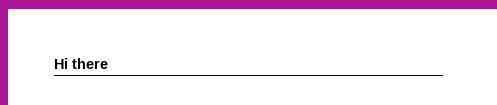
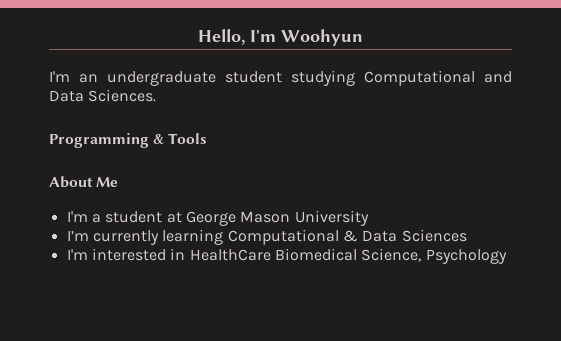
[54,58,108,69] Hi there -> [198,29,363,46] [49,70,512,86] [49,89,157,102] [49,133,208,148] [49,176,119,188] [66,210,369,226] [66,229,467,245] [66,248,507,264] Hello, I'm Woohyun // I'm an undergraduate student studying Computational and Data Sciences. // Programming & Tools // About Me // I'm a student at George Mason University // I’m currently learning Computational & Data Sciences // I'm interested in HealthCare Biomedical Science, Psychology

